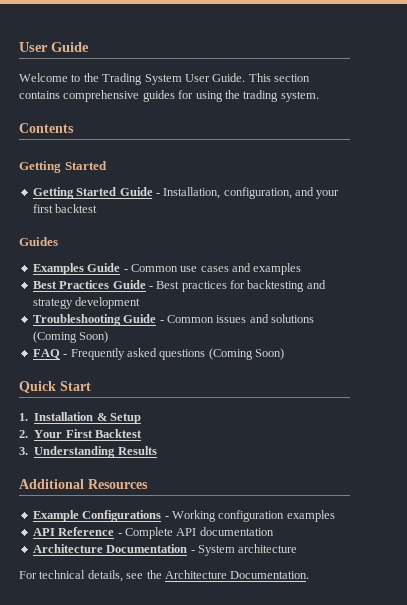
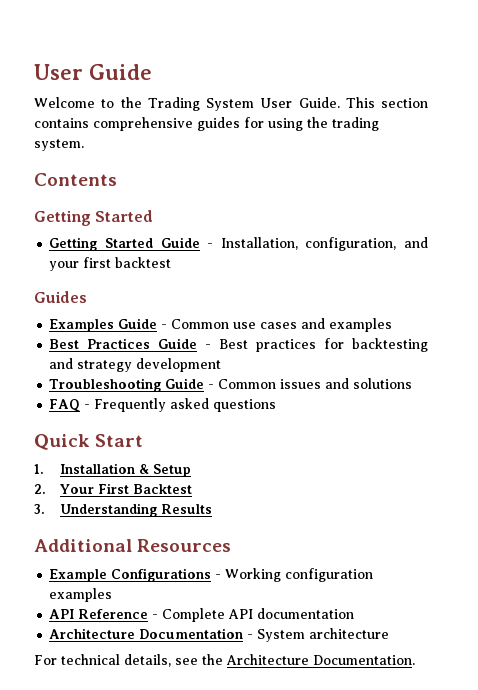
[32,331,109,343] (Coming Soon) -> (413, 383) none
[208,348,284,360] (Coming Soon) -> (277, 405) none

